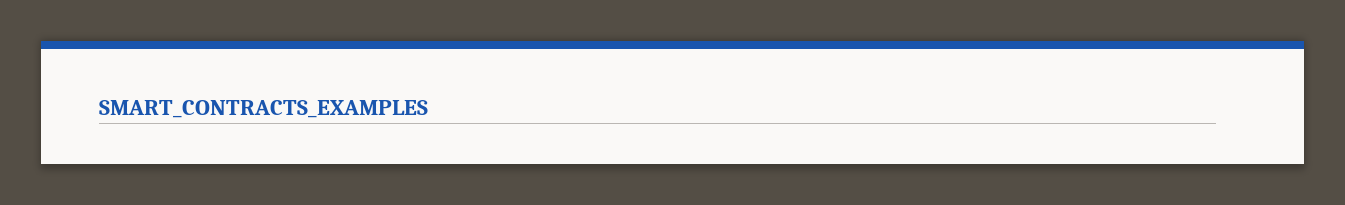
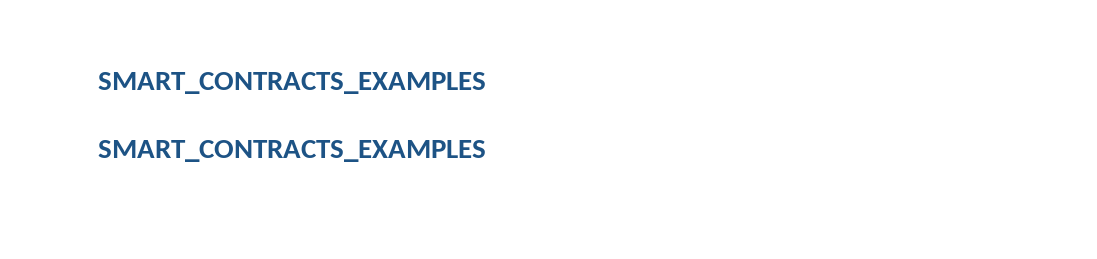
[99,100,428,118] SMART_CONTRACTS_EXAMPLES -> [98,72,486,94] [98,140,486,162] SMART_CONTRACTS_EXAMPLES // SMART_CONTRACTS_EXAMPLES

